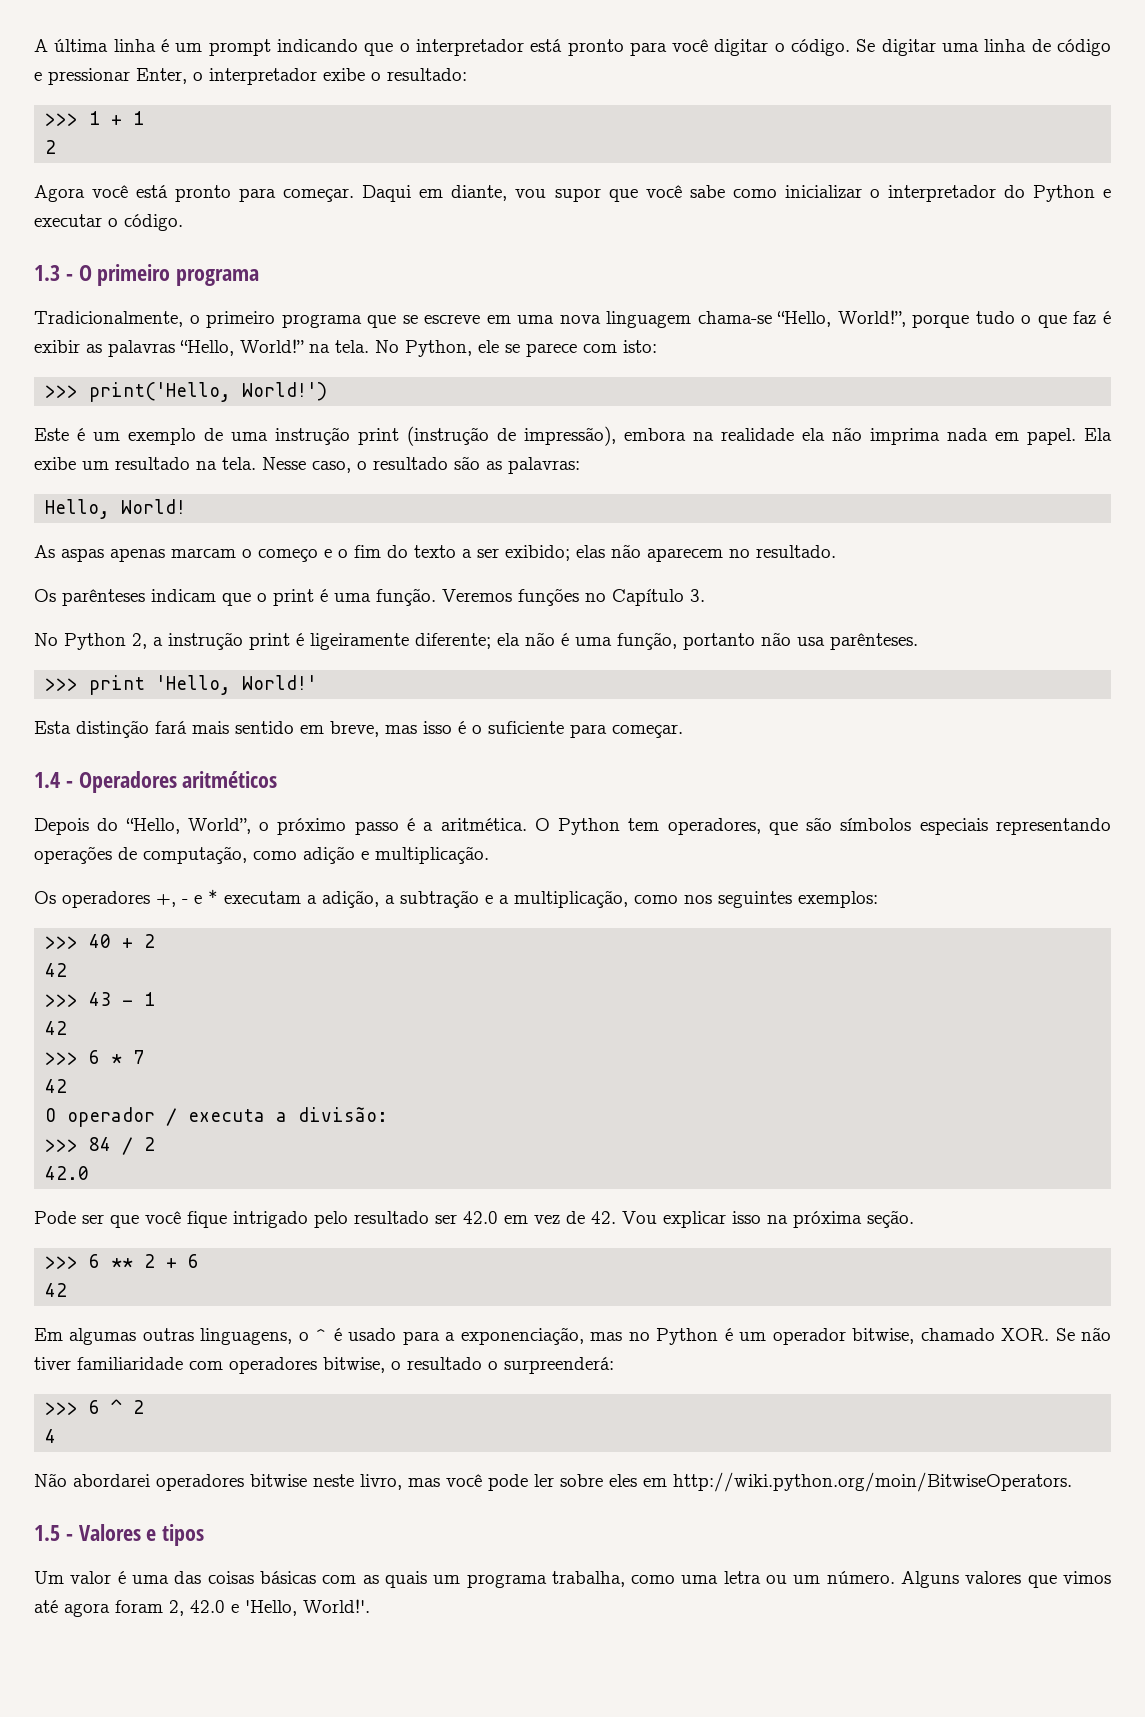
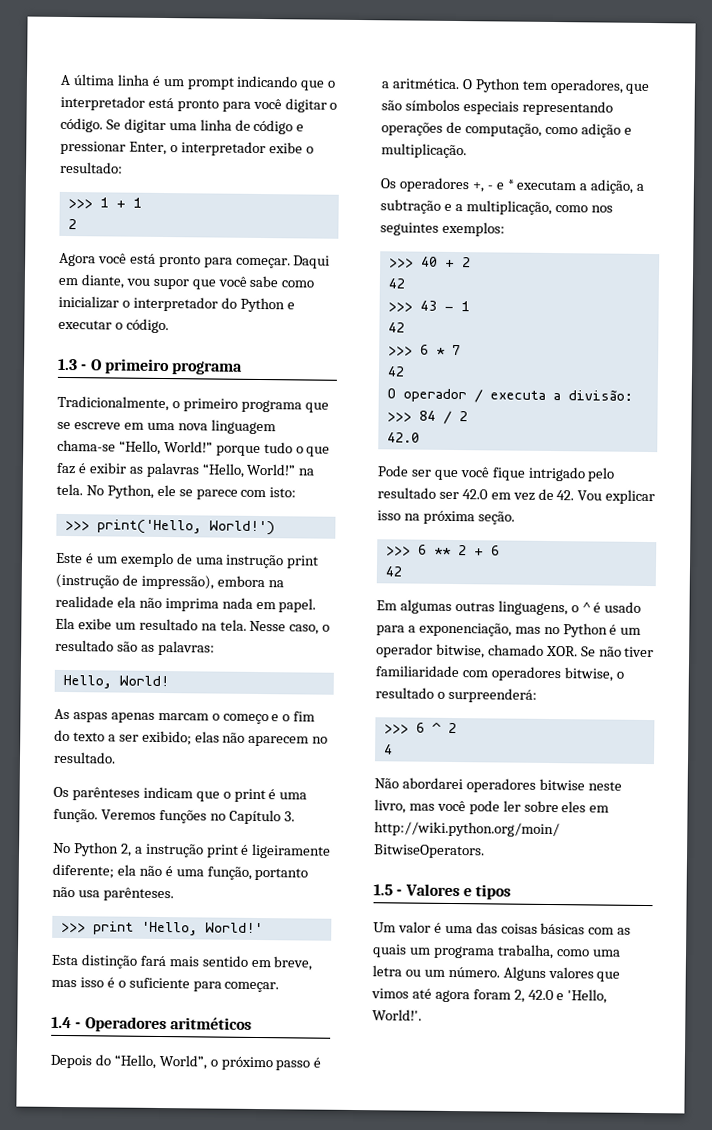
[837,310,906,327] World!”, -> [163,441,213,453] World!”

